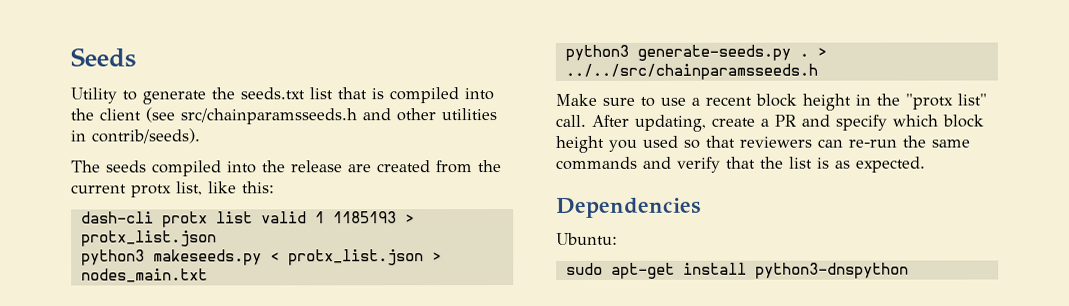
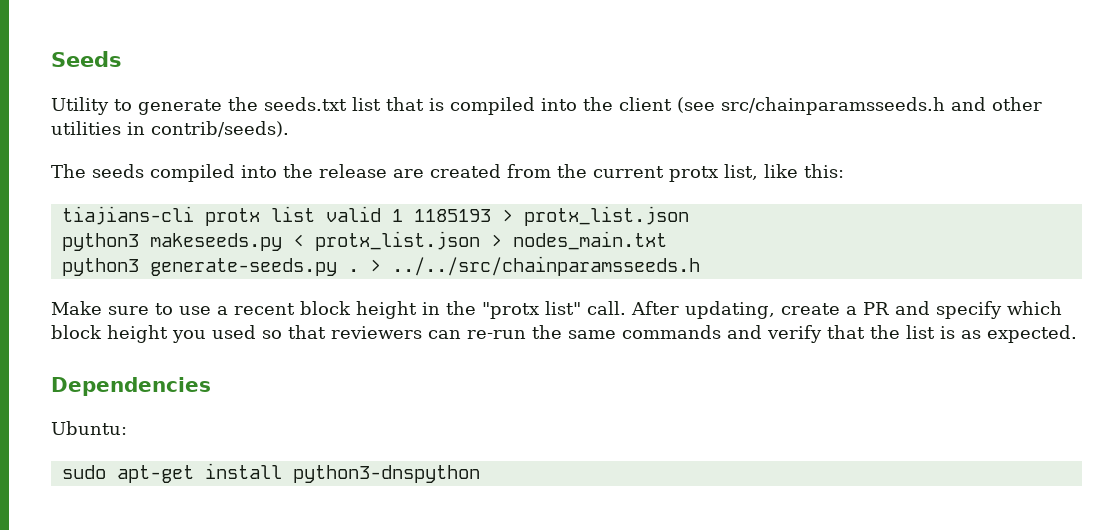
[80,211,154,224] dash-cli -> [61,206,194,225] tiajians-cli

